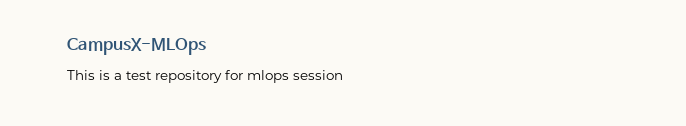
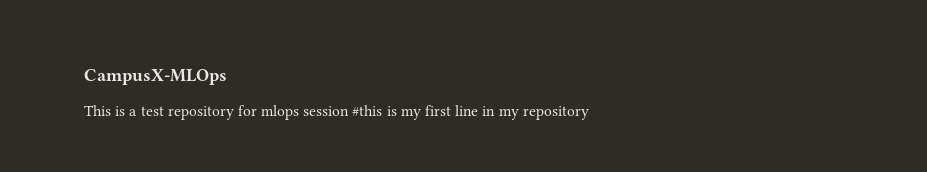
(343, 75) none -> [352,105,589,120] #this is my first line in my repository

